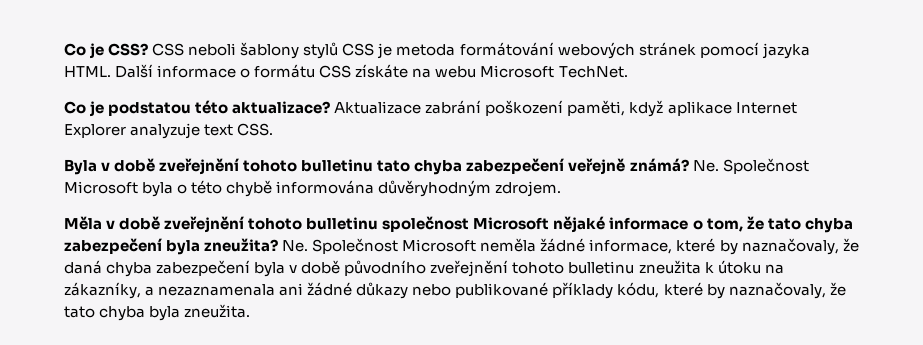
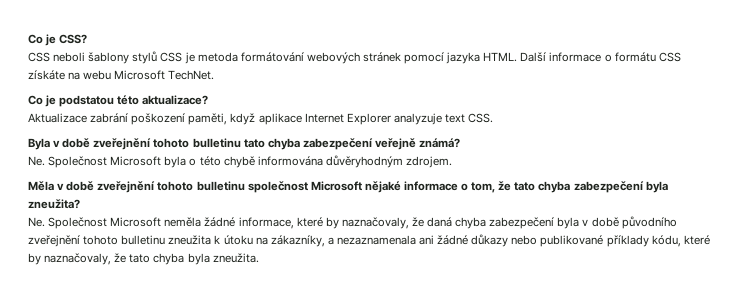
(149, 49) none -> (88, 39) //
(331, 107) none -> (209, 100) //
(689, 165) none -> (461, 143) //
(279, 245) none -> (80, 204) //

